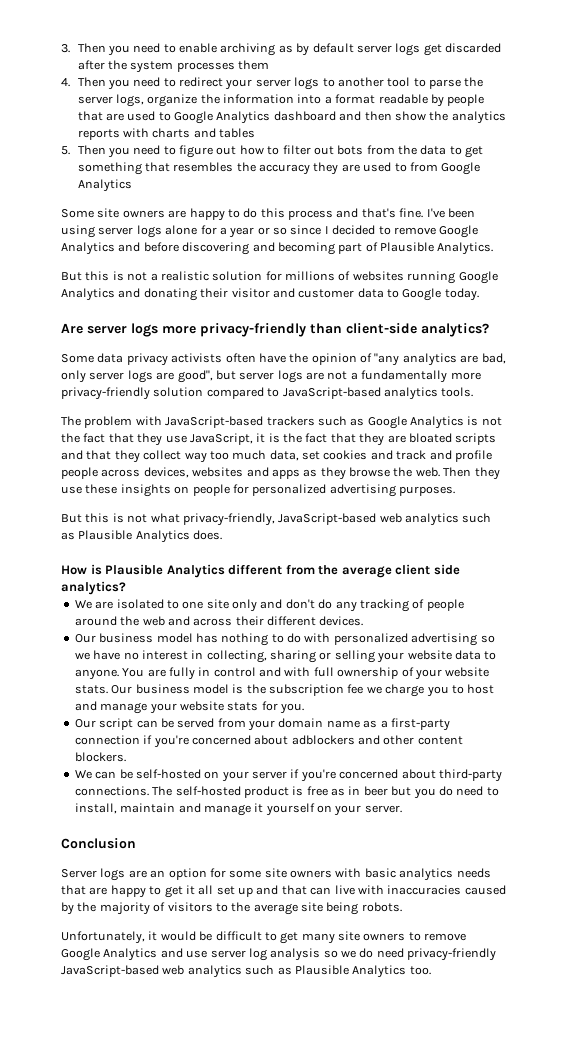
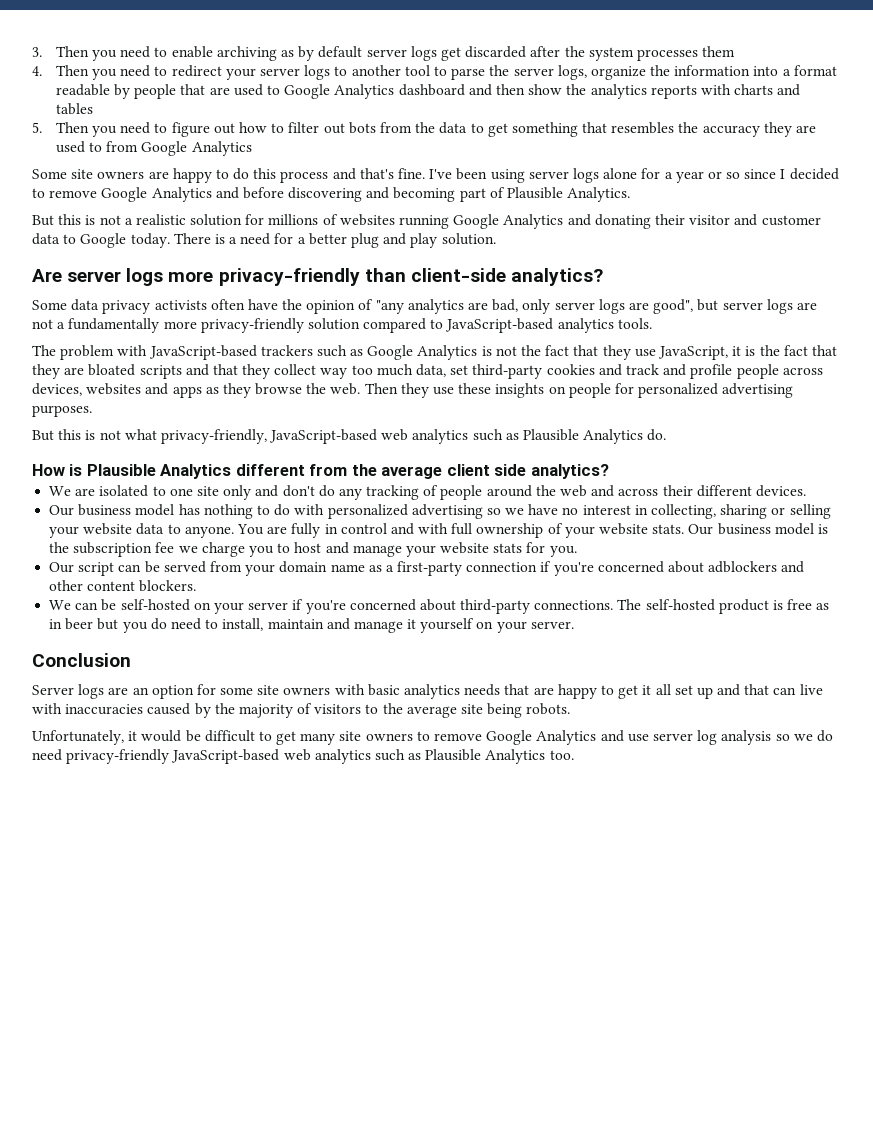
(479, 294) none -> [173,233,496,248] There is a need for a better plug and play solution.
(320, 455) none -> [472,364,543,379] third-party
[193,530,223,540] does. -> [647,429,667,441] do.

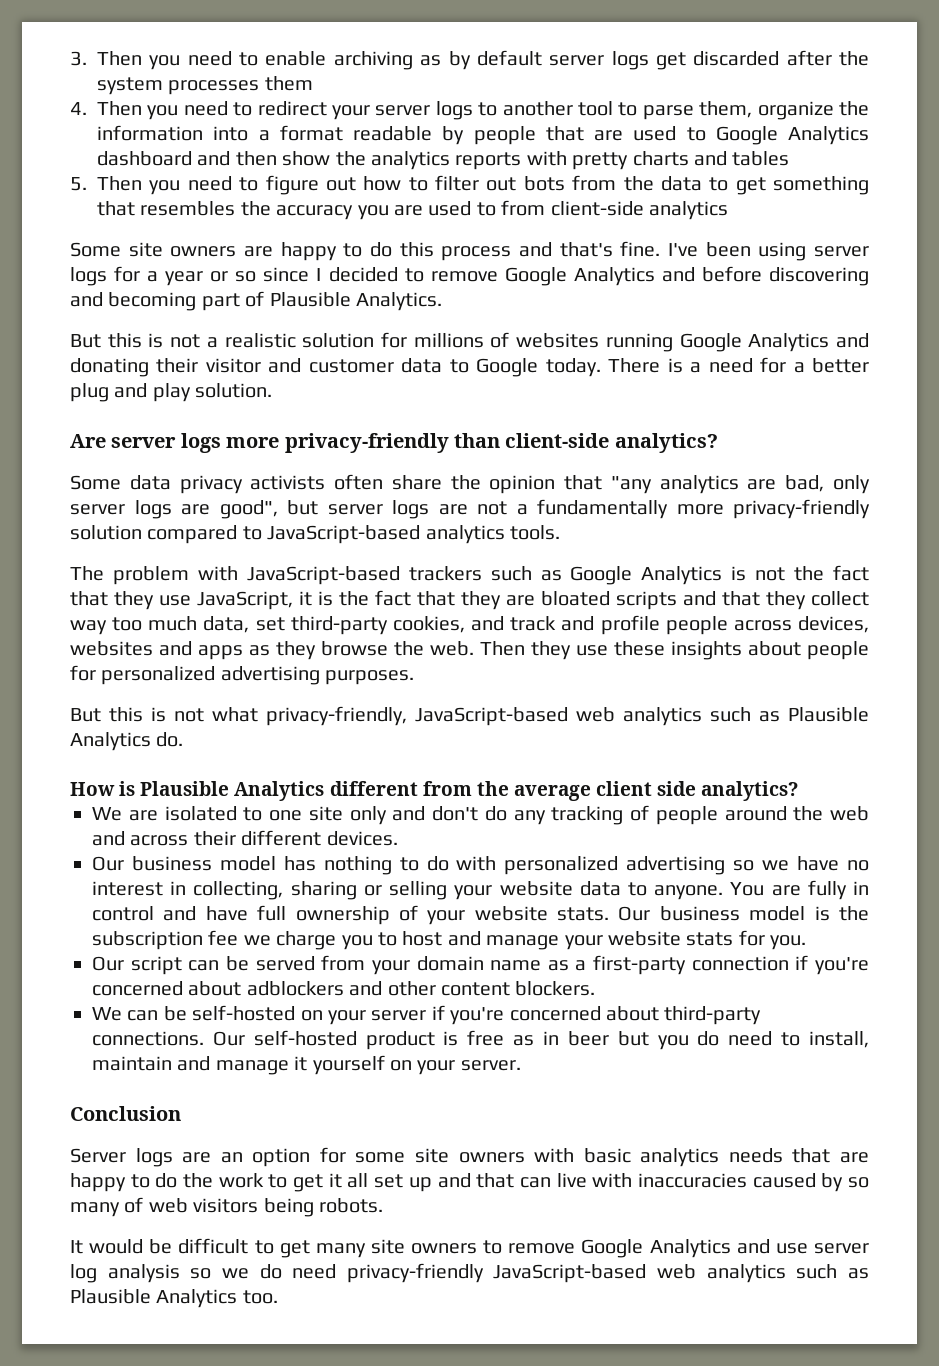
[489,65,587,80] the server logs, -> [699,101,753,118] them,
(731, 89) none -> [572,152,629,170] pretty
[763,122,792,137] they -> [357,205,389,220] you
[141,141,252,156] Google Analytics -> [550,201,728,220] client-side analytics
[603,168,638,179] alone -> (107, 276) none
[247,299,278,310] have -> [391,475,442,490] share
[358,299,374,310] of -> [564,475,603,490] that
[546,364,595,375] cookies -> [392,616,465,633] cookies,
[548,386,566,394] on -> [748,641,801,656] about
[418,523,449,534] with -> [205,906,248,921] have
[617,599,642,610] The -> [212,1031,245,1046] Our
(614, 690) none -> [155,1173,288,1188] do the work to
[214,703,484,718] the majority of visitors to the average site -> [848,1177,870,1188] [70,1197,259,1217] so many of web visitors
[32,730,138,745] Unfortunately, it -> [70,1240,83,1254] It

